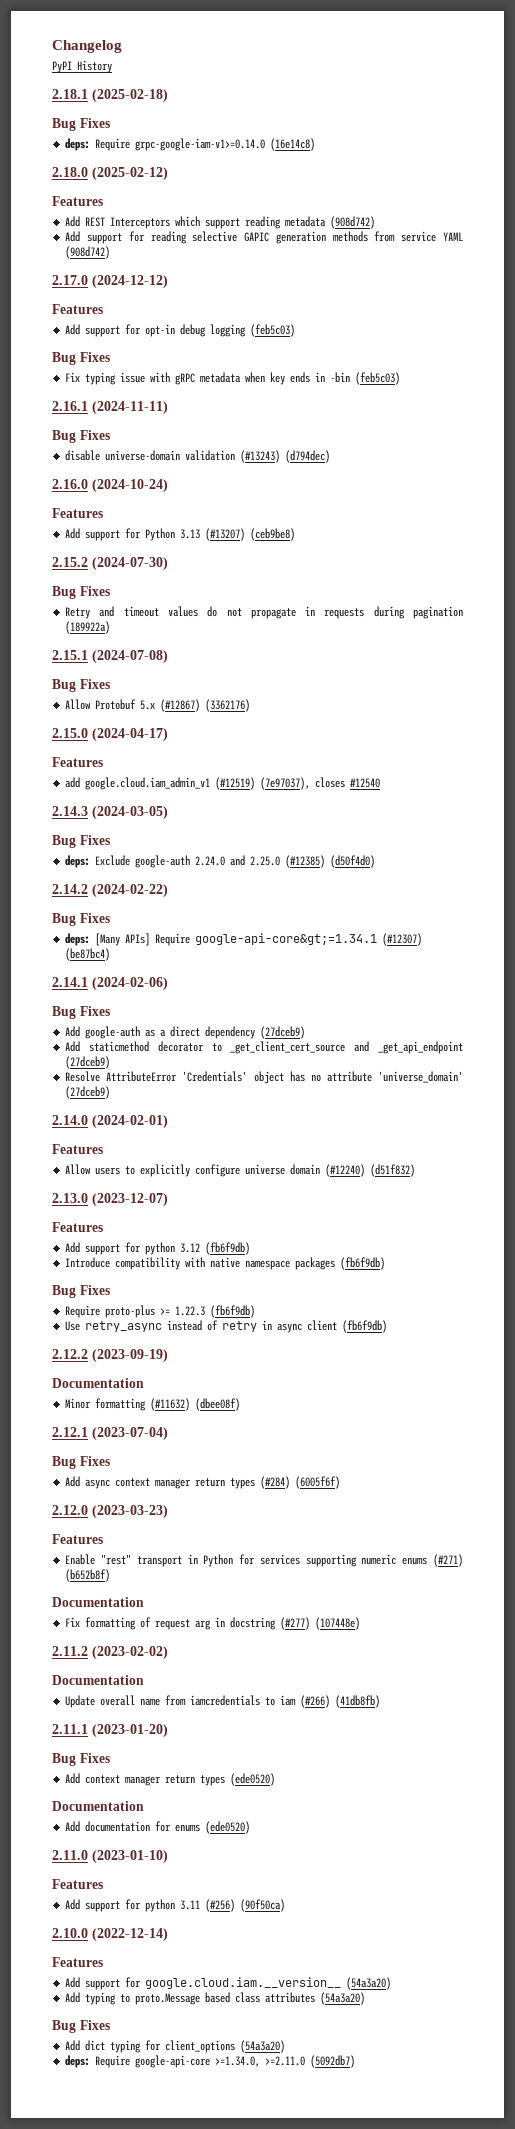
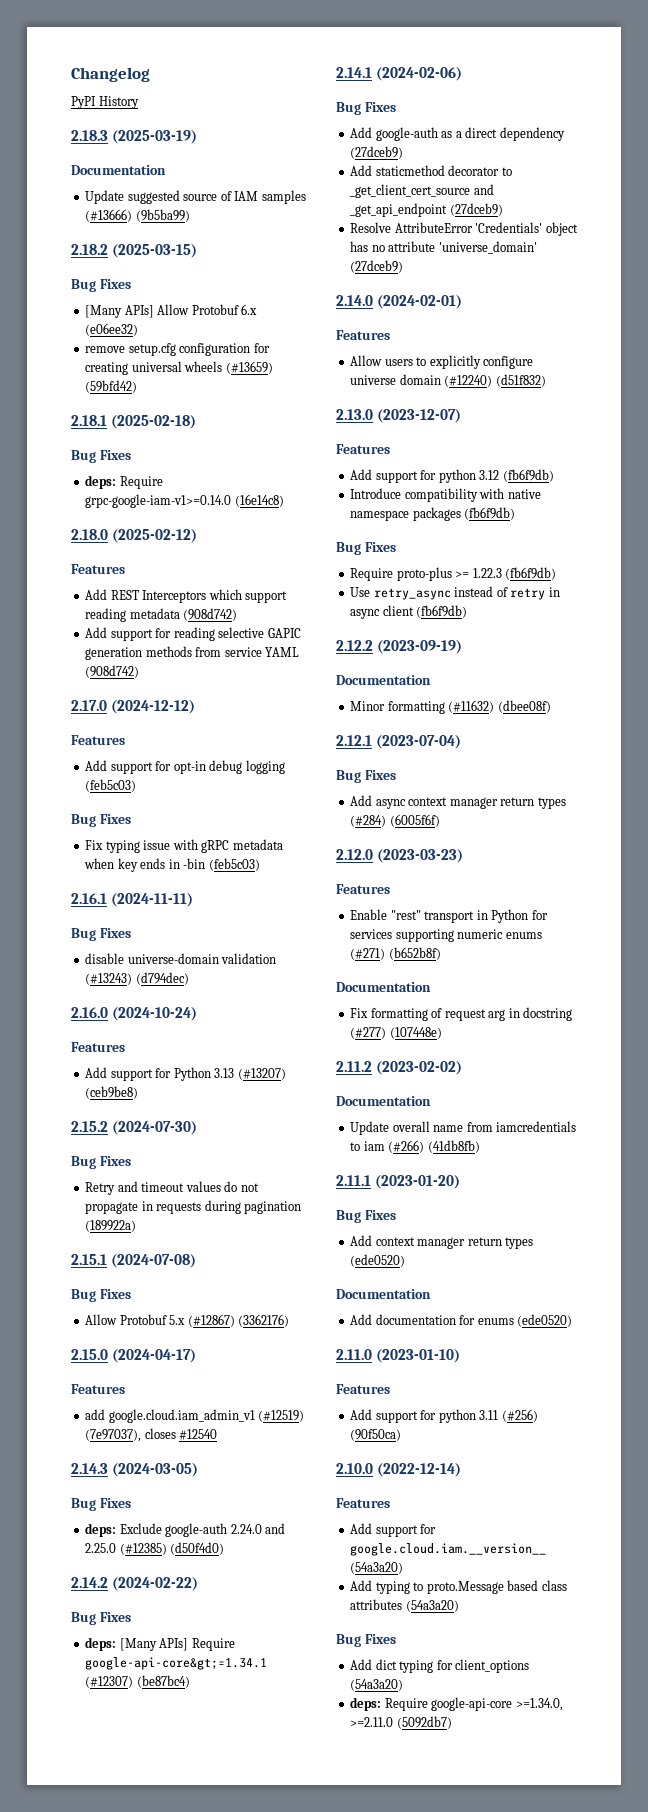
(112, 66) none -> [71,130,198,144] [71,165,166,175] [85,190,306,204] [85,209,190,222] [71,244,198,258] [71,279,131,292] [85,304,258,318] [85,323,139,336] [85,343,270,356] [85,361,273,375] [85,380,138,393] // 2.18.3 (2025-03-19) // Documentation // Update suggested source of IAM samples (#13666) (9b5ba99) // 2.18.2 (2025-03-15) // Bug Fixes // [Many APIs] Allow Protobuf 6.x (e06ee32) // remove setup.cfg configuration for creating universal wheels (#13659) (59bfd42)

